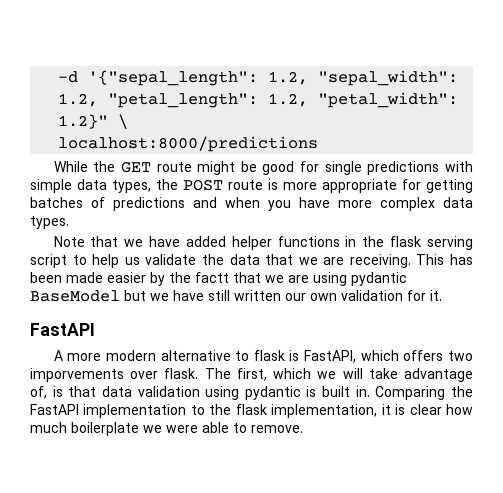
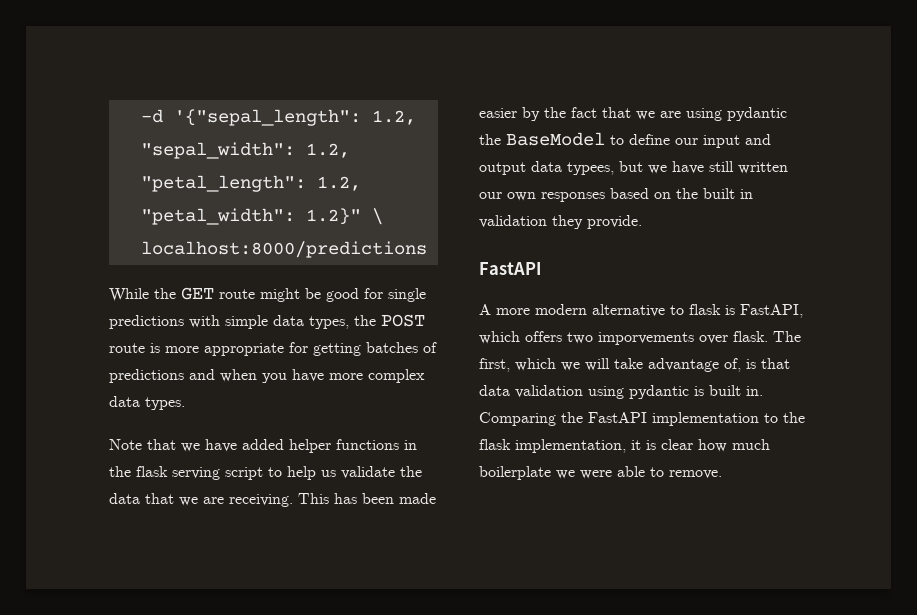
[195,272,229,283] factt -> [571,107,597,118] fact
[30,290,120,302] BaseModel -> [479,132,771,148] [479,161,614,175] the BaseModel to define our input and output data typees,
[341,290,442,301] validation for it. -> [541,188,753,202] [479,215,642,229] responses based on the built in validation they provide.

